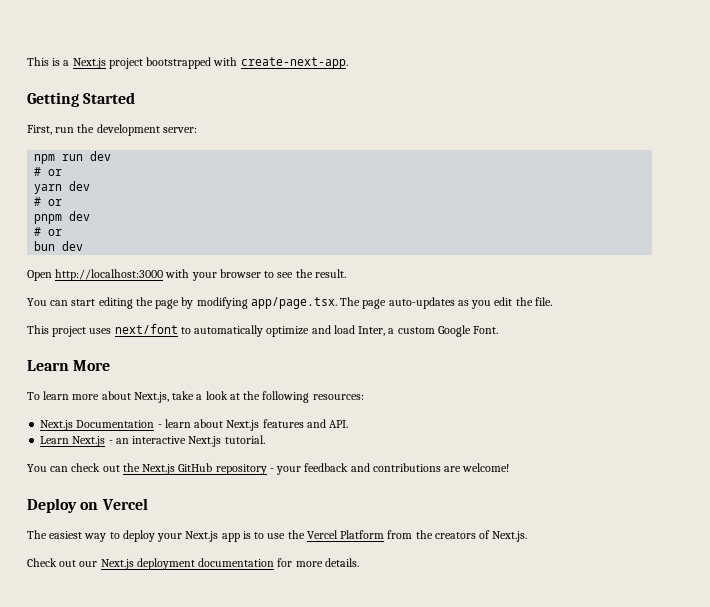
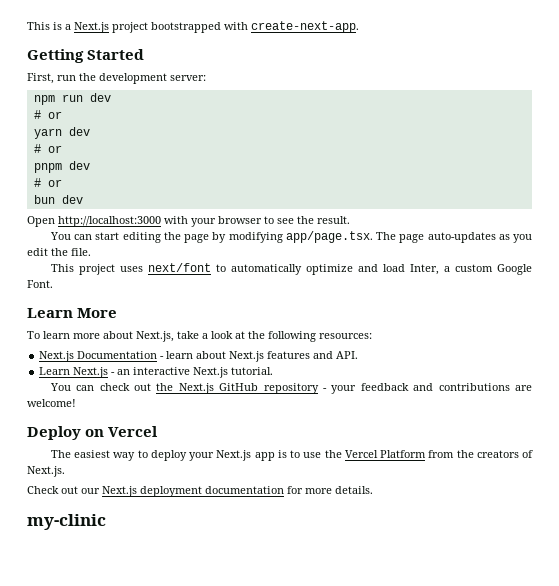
(359, 562) none -> [27,514,106,530] // my-clinic

